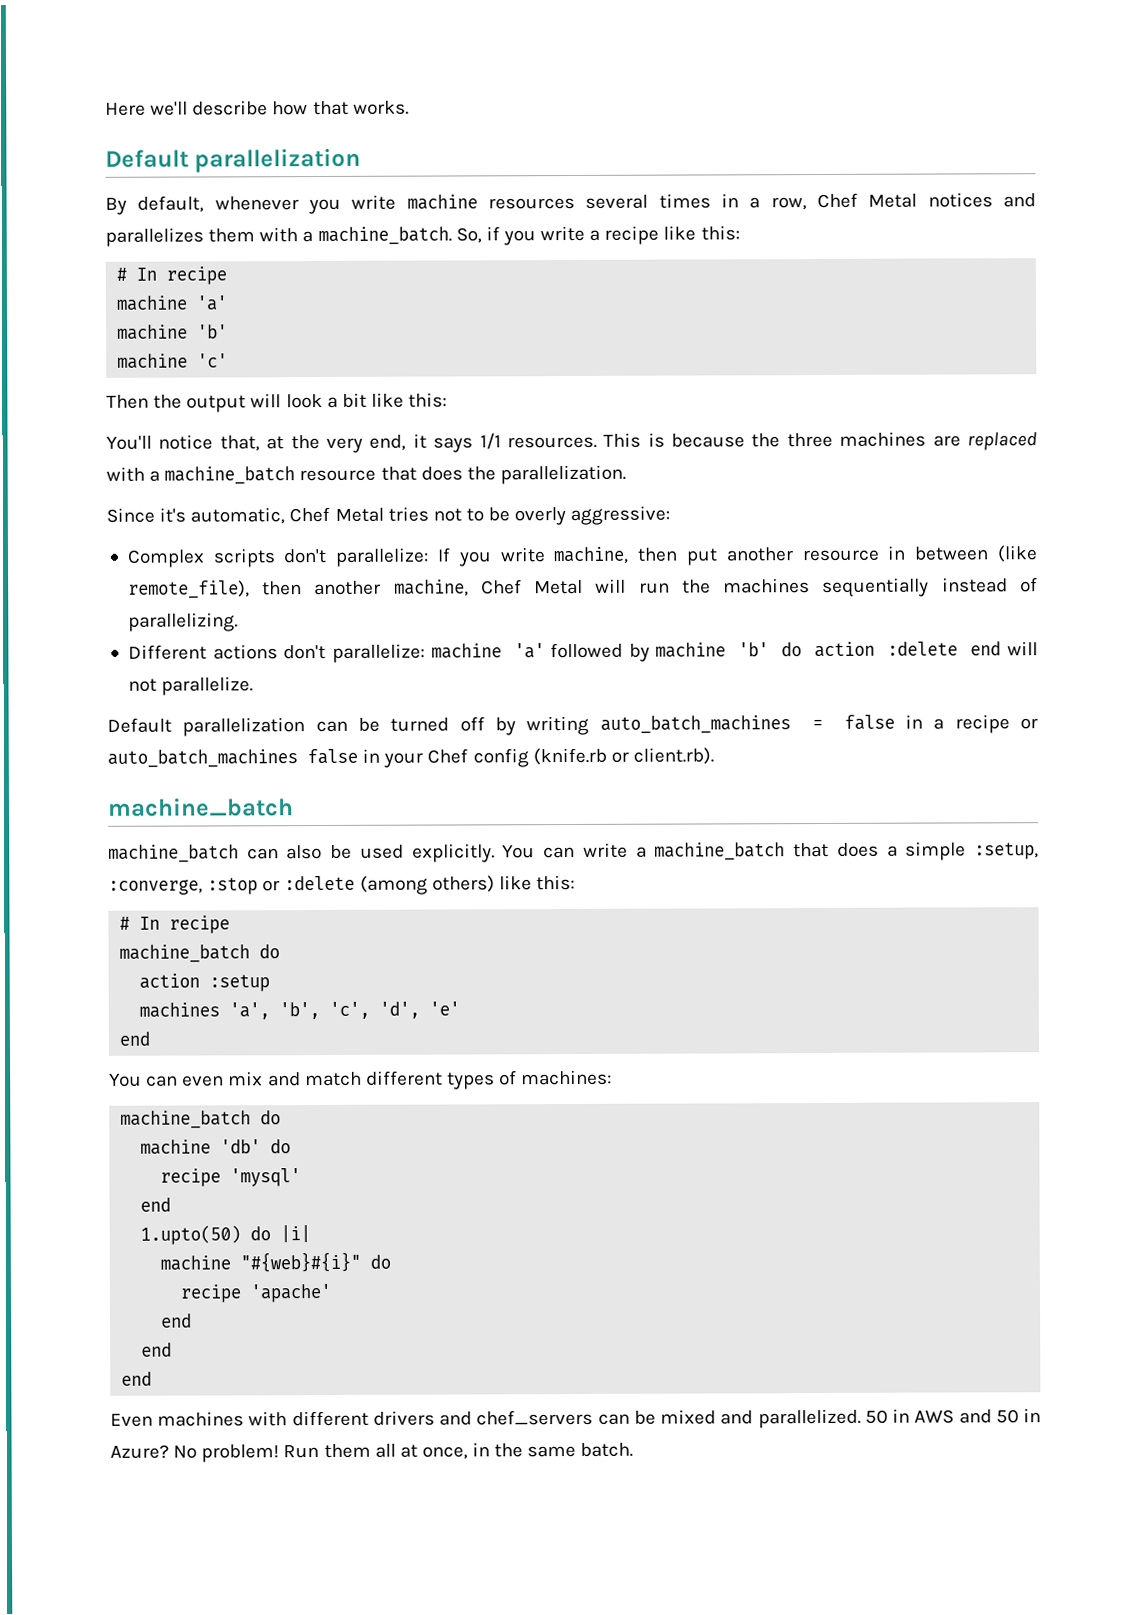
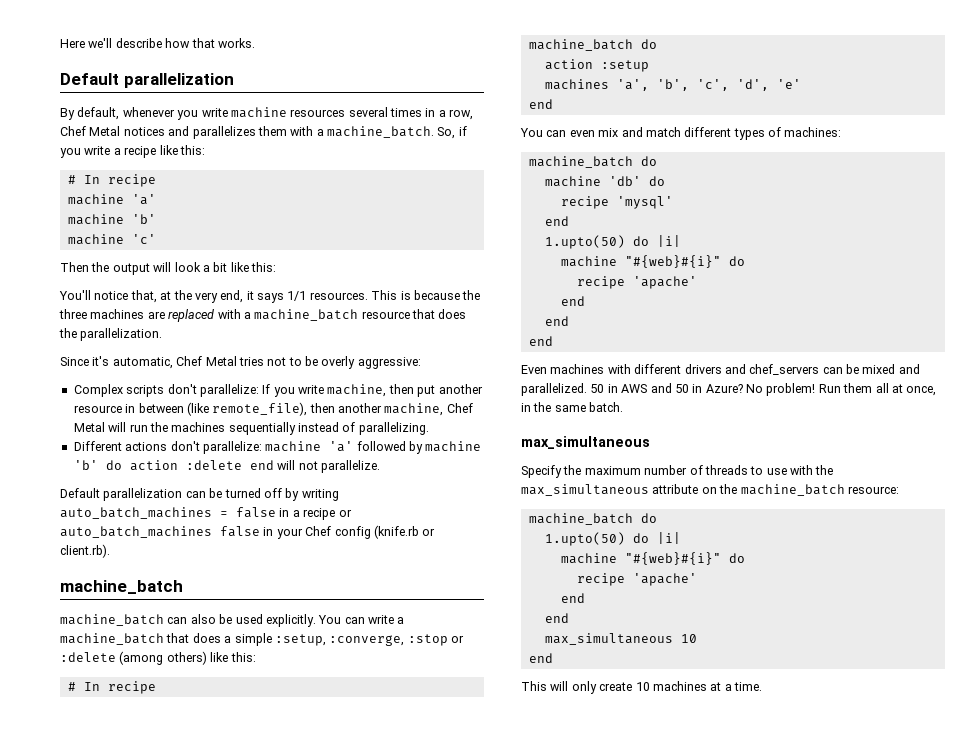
(634, 1449) none -> [521,436,650,449] [521,465,834,478] [521,484,899,496] [528,513,657,525] [544,532,681,546] [560,552,745,565] [576,573,697,586] [560,593,585,603] [544,613,569,623] [544,633,697,645] [528,653,553,663] [521,681,762,694] // max_simultaneous // Specify the maximum number of threads to use with the max_simultaneous attribute on the machine_batch resource: // machine_batch do // 1.upto(50) do |i| // machine "#{web}#{i}" do // recipe 'apache' // end // end // max_simultaneous 10 // end // This will only create 10 machines at a time.

